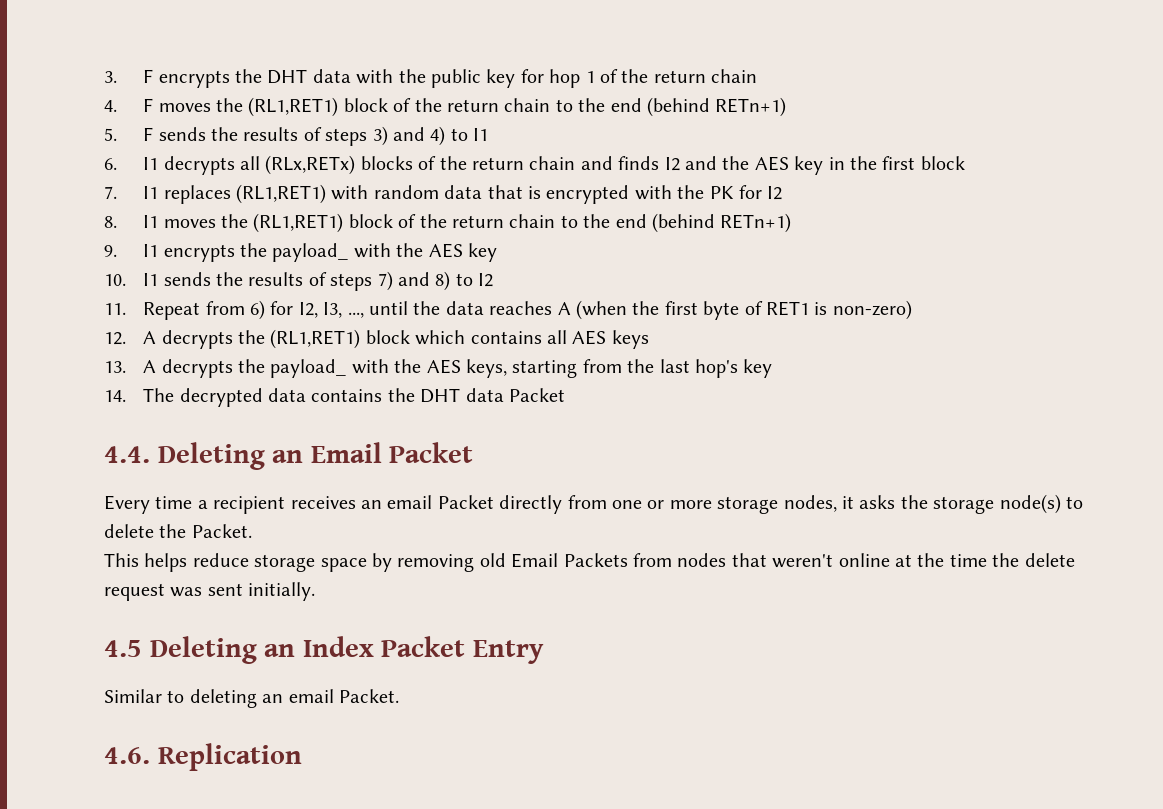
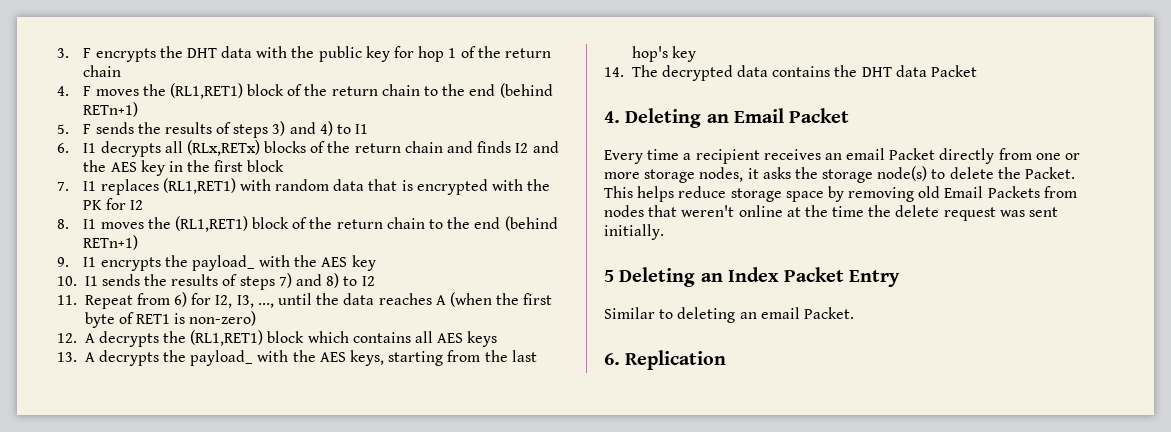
[104,446,150,463] 4.4. -> [604,111,620,123] 4.
[104,640,142,657] 4.5 -> [604,270,614,282] 5
[104,747,150,764] 4.6. -> [604,353,620,365] 6.

